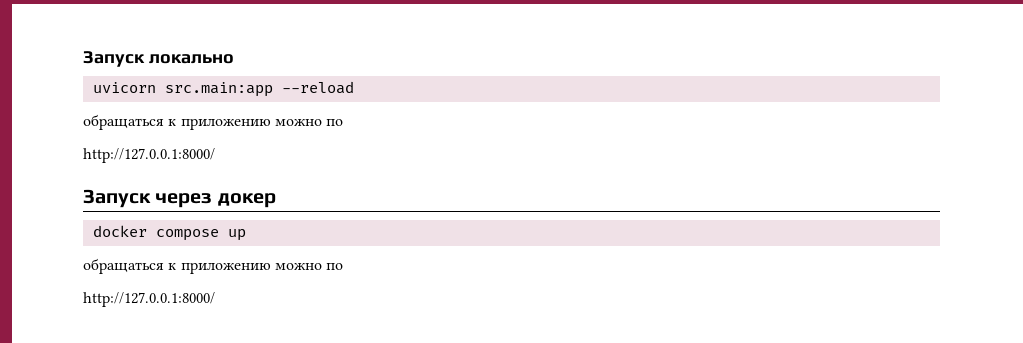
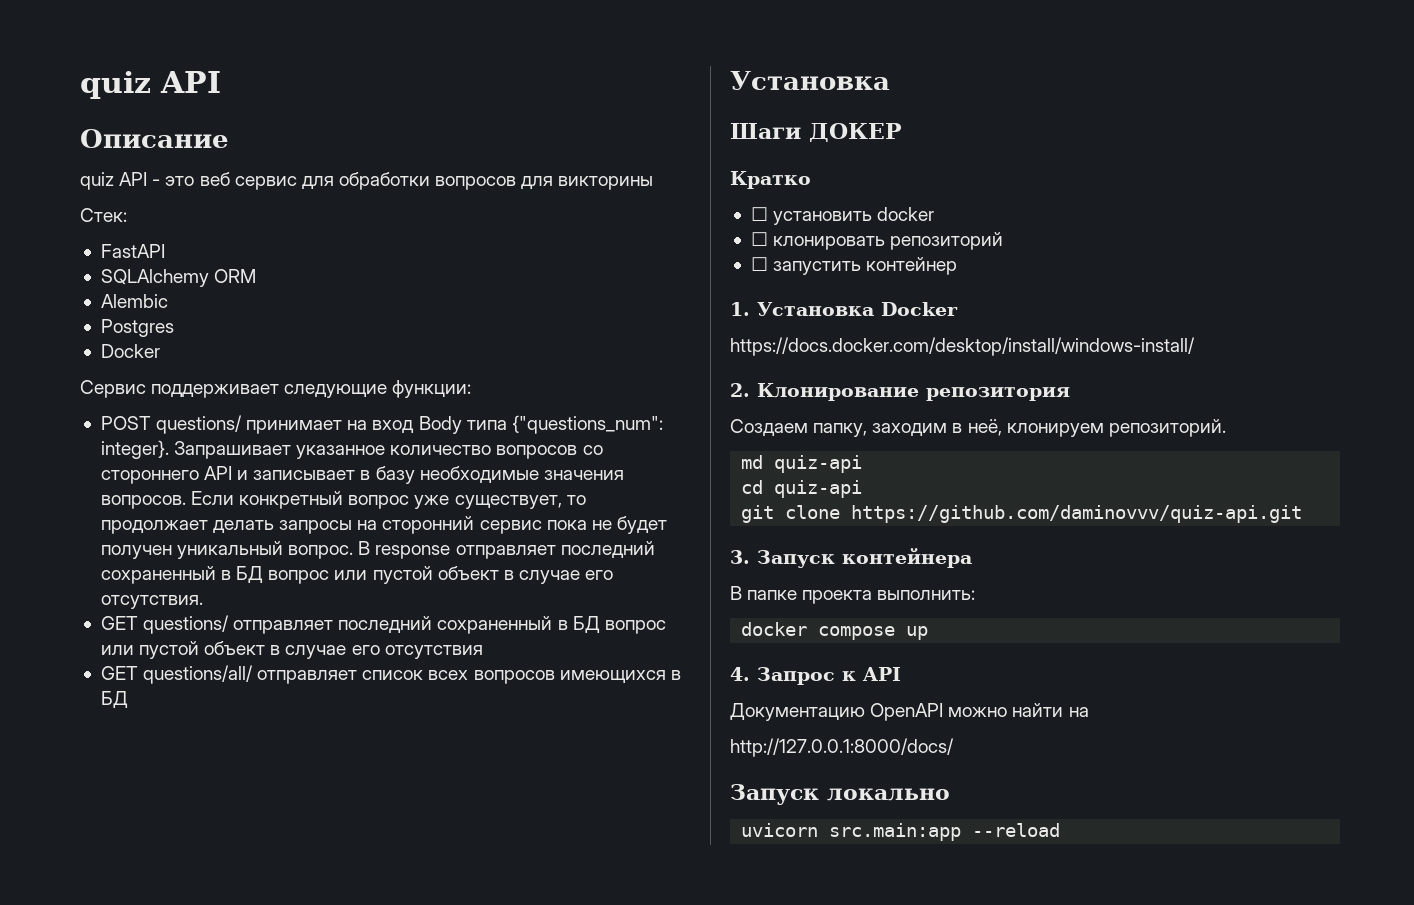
(83, 59) none -> [80,71,221,99] [80,129,229,148] [80,172,654,190] [80,208,127,222] [100,244,165,258] [100,269,257,287] [100,294,168,308] [100,319,174,337] [100,344,160,358] [80,380,472,398] [100,415,663,434] [100,440,603,459] [100,466,624,484] [100,491,586,509] [100,516,667,534] [100,541,655,559] [100,566,614,584] [100,595,203,609] [100,615,666,634] [100,641,483,659] [100,665,681,684] [100,691,128,708] [730,71,890,90] [730,123,902,142] [730,171,811,189] [750,207,935,225] [750,232,1004,250] [750,257,958,275] [730,302,958,316] [730,337,1195,356] [730,383,1070,401] [730,419,1226,437] [741,455,863,473] [741,480,863,498] [741,505,1303,523] [730,548,972,568] [730,586,976,604] [741,622,929,640] [730,667,901,685] [730,703,1089,721] [730,738,954,757] quiz API // Описание // quiz API - это веб сервис для обработки вопросов для викторины // Стек: // FastAPI // SQLAlchemy ORM // Alembic // Postgres // Docker // Сервис поддерживает следующие функции: // POST questions/ принимает на вход Body типа {"questions_num": integer}. Запрашивает указанное количество вопросов со стороннего API и записывает в базу необходимые значения вопросов. Если конкретный вопрос уже существует, то продолжает делать запросы на сторонний сервис пока не будет получен уникальный вопрос. В response отправляет последний сохраненный в БД вопрос или пустой объект в случае его отсутствия. // GET questions/ отправляет последний сохраненный в БД вопрос или пустой объект в случае его отсутствия // GET questions/all/ отправляет список всех вопросов имеющихся в БД // Установка // Шаги ДОКЕР // Кратко // ☐ установить docker // ☐ клонировать репозиторий // ☐ запустить контейнер // 1. Установка Docker // https://docs.docker.com/desktop/install/windows-install/ // 2. Клонирование репозитория // Создаем папку, заходим в неё, клонируем репозиторий. // md quiz-api // cd quiz-api // git clone https://github.com/daminovvv/quiz-api.git // 3. Запуск контейнера // В папке проекта выполнить: // docker compose up // 4. Запрос к API // Документацию OpenAPI можно найти на // http://127.0.0.1:8000/docs/ //
[83,114,344,130] [83,148,215,163] [83,189,276,208] [92,225,246,241] [83,258,344,274] [83,292,215,307] // обращаться к приложению можно по // http://127.0.0.1:8000/ // Запуск через докер // docker compose up // обращаться к приложению можно по // http://127.0.0.1:8000/ -> (1061, 830) none

